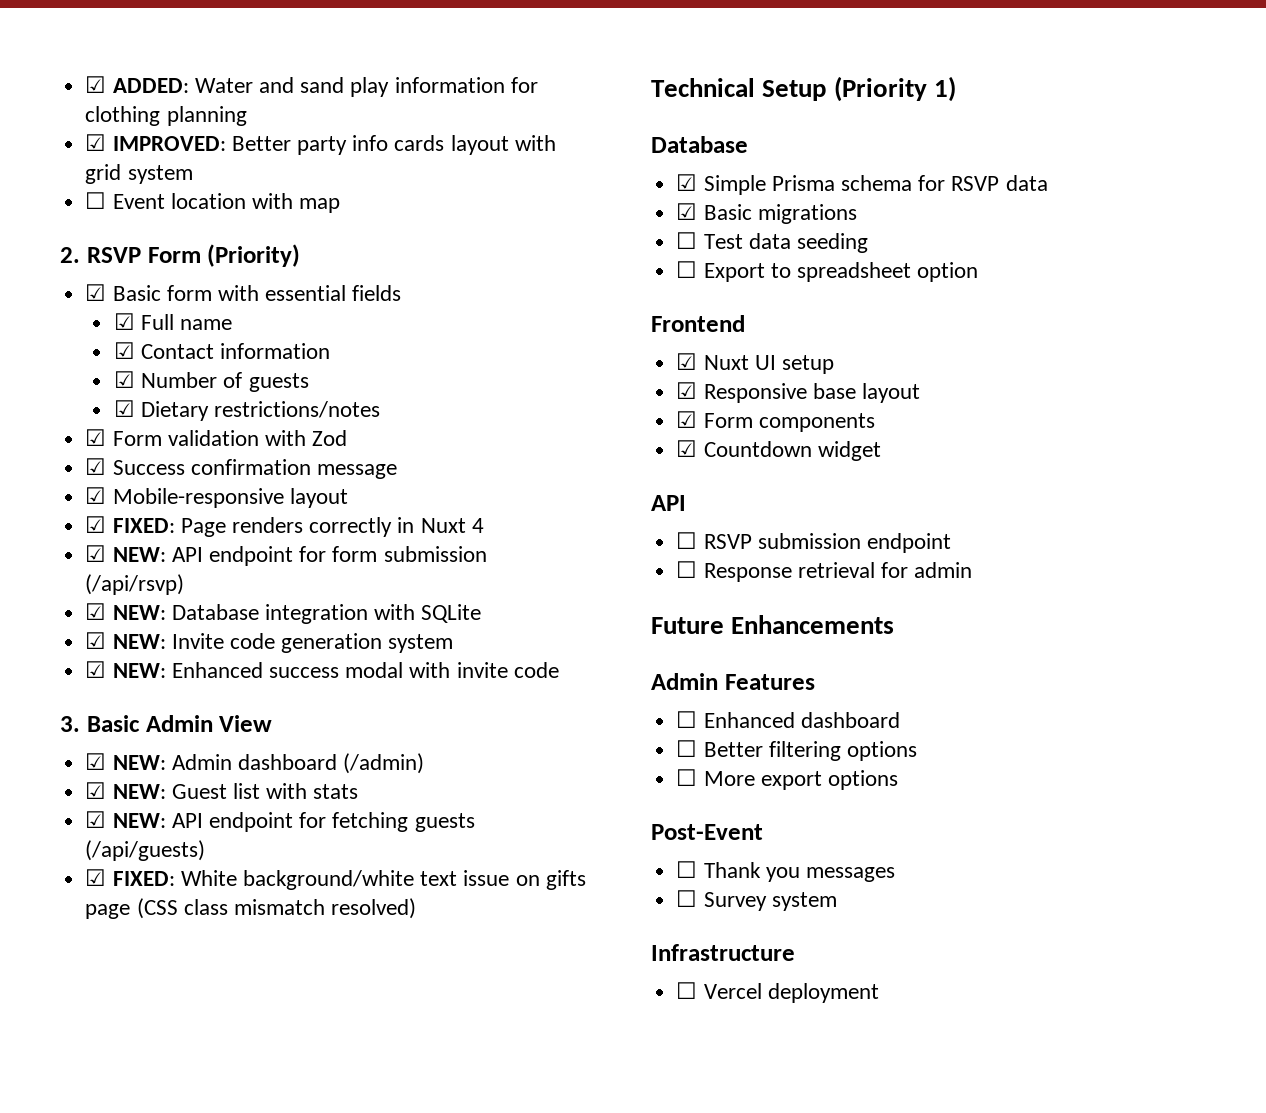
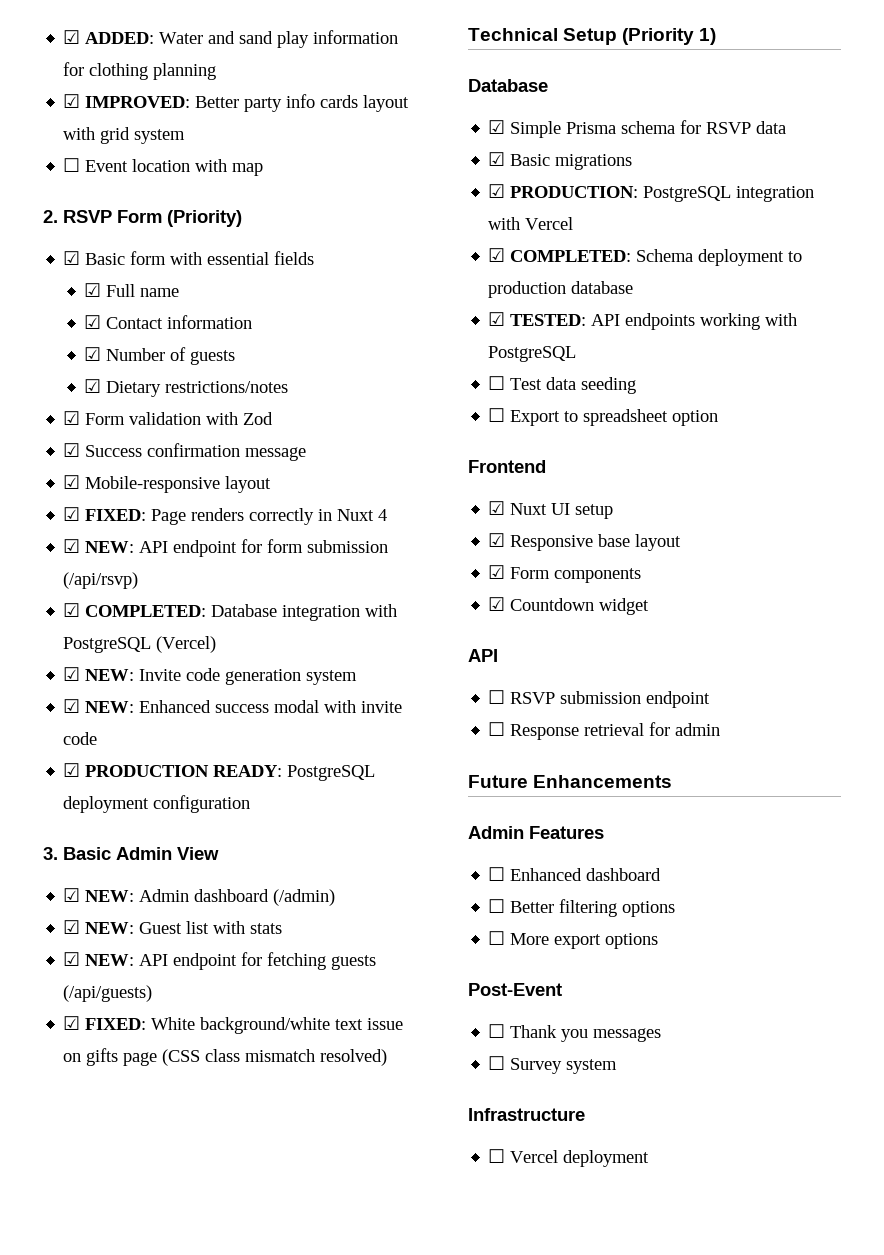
[112,605,166,620] NEW: -> [85,605,207,617] COMPLETED:
[421,604,482,623] SQLite -> [63,636,217,653] PostgreSQL (Vercel)
(559, 670) none -> [63,763,376,781] [63,795,251,813] // ☑ PRODUCTION READY: PostgreSQL deployment configuration
(857, 214) none -> [488,184,815,202] [488,217,574,230] [488,248,803,266] [488,281,634,298] [488,312,798,330] [488,346,577,362] // ☑ PRODUCTION: PostgreSQL integration with Vercel // ☑ COMPLETED: Schema deployment to production database // ☑ TESTED: API endpoints working with PostgreSQL

